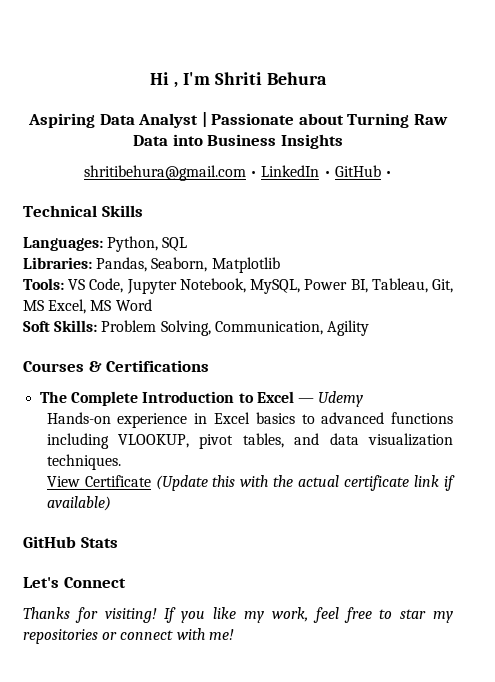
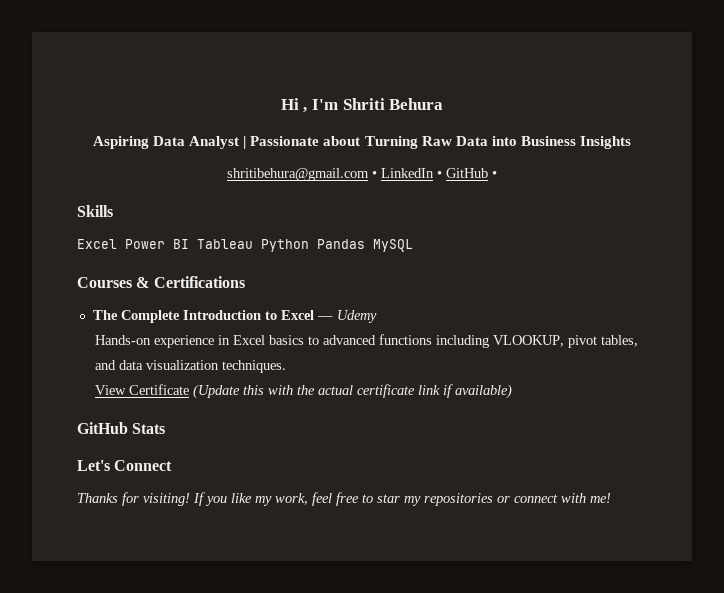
[23,205,97,217] Technical -> (497, 174) none
[23,236,188,252] [23,257,280,273] [23,278,453,294] [23,299,152,314] [23,320,369,336] Languages: Python, SQL // Libraries: Pandas, Seaborn, Matplotlib // Tools: VS Code, Jupyter Notebook, MySQL, Power BI, Tableau, Git, MS Excel, MS Word // Soft Skills: Problem Solving, Communication, Agility -> [77,239,413,252] Excel Power BI Tableau Python Pandas MySQL

